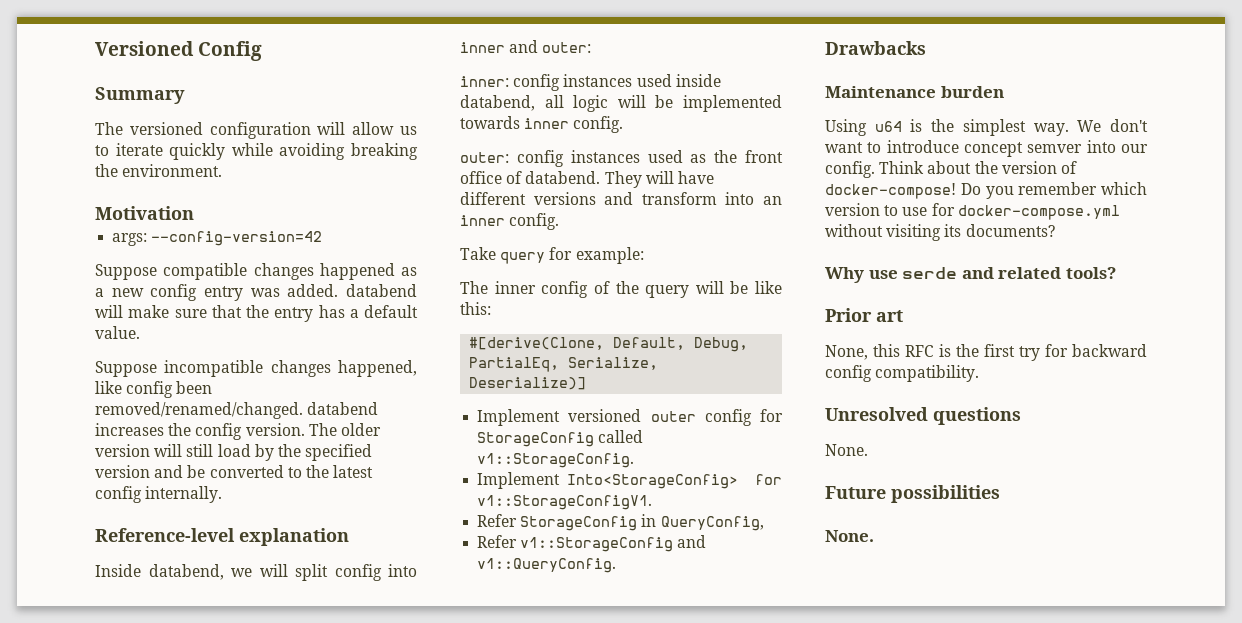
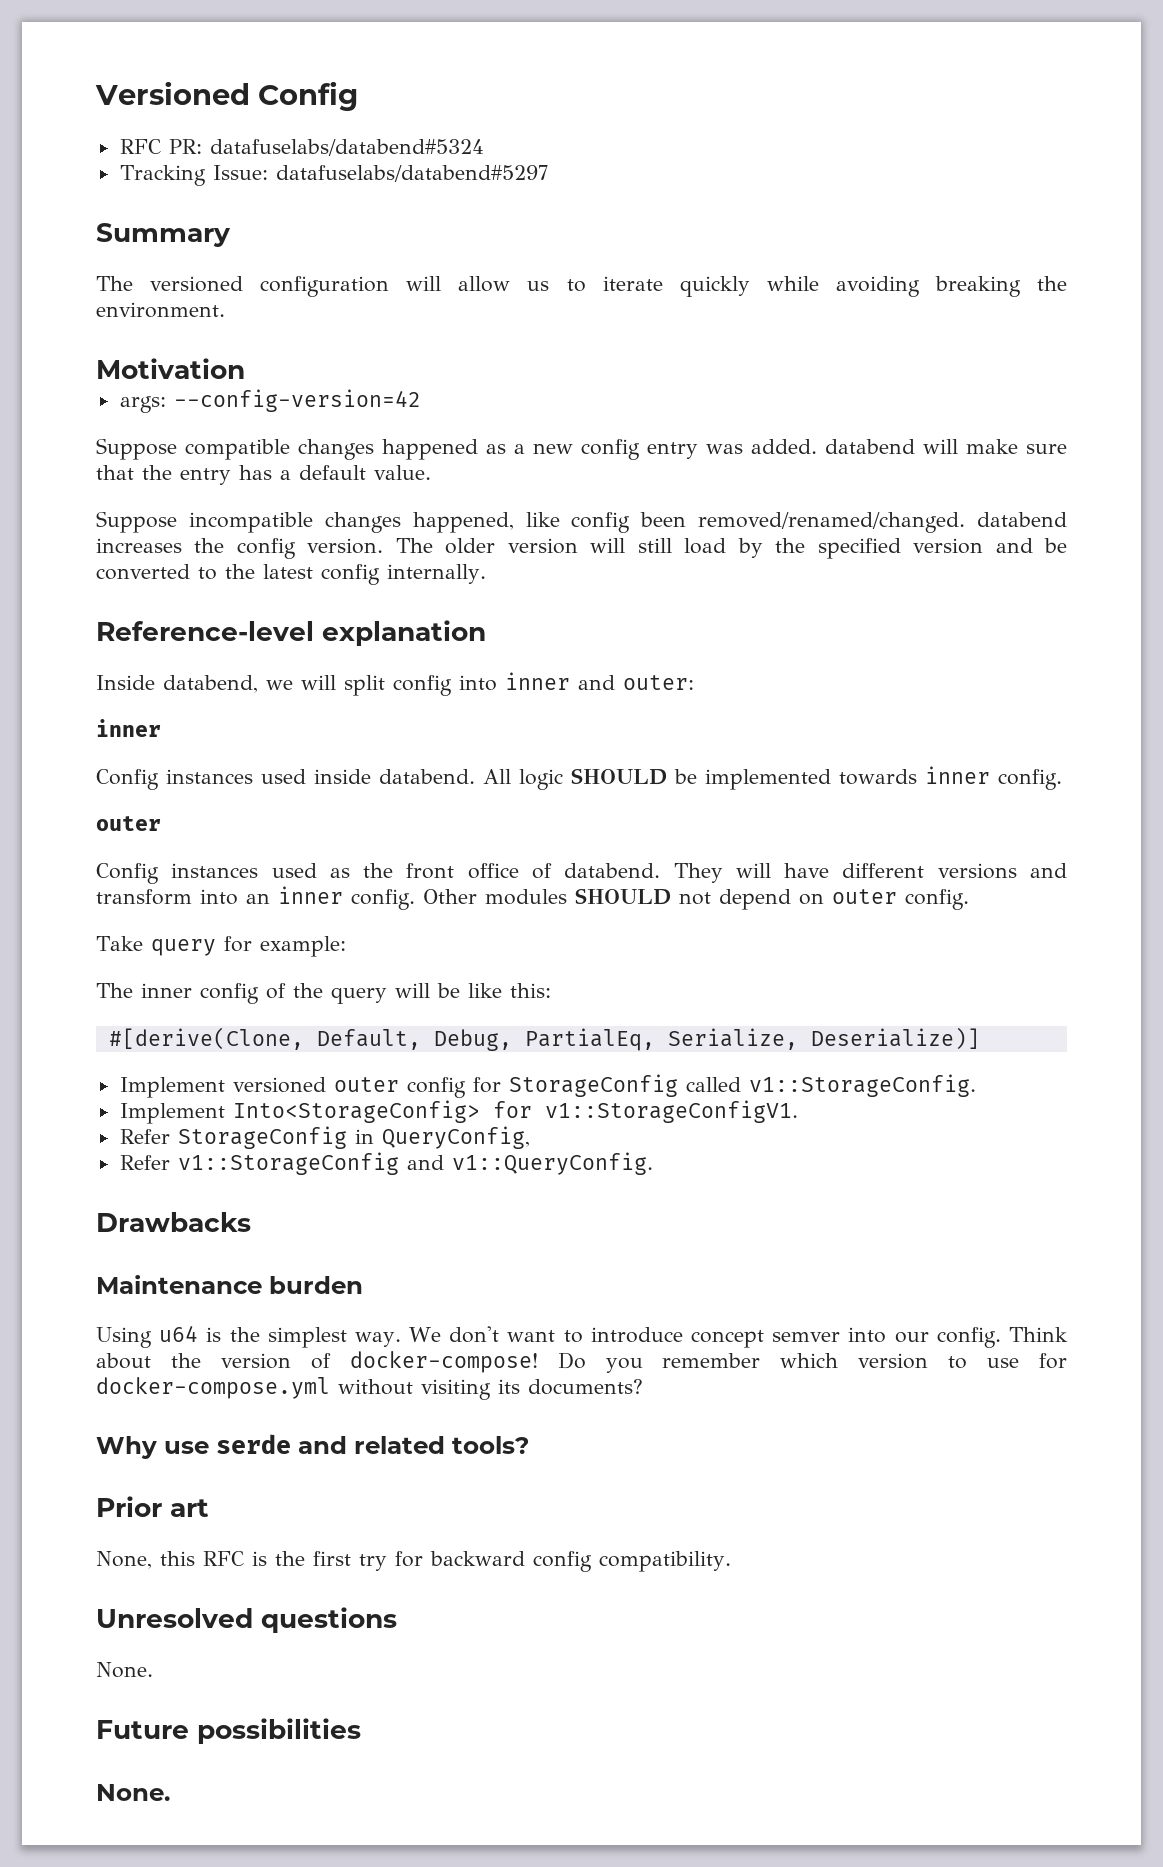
(263, 51) none -> [119,139,484,156] [119,165,548,186] // RFC PR: datafuselabs/databend#5324 // Tracking Issue: datafuselabs/databend#5297
[460,74,561,91] inner: config -> [96,719,161,737] [96,769,159,790] inner // Config
[460,95,646,112] databend, all logic will -> [379,768,667,790] databend. All logic SHOULD
[460,150,564,167] outer: config -> [96,816,161,831] [96,863,159,884] outer // Config
(560, 221) none -> [423,888,969,910] Other modules SHOULD not depend on outer config.

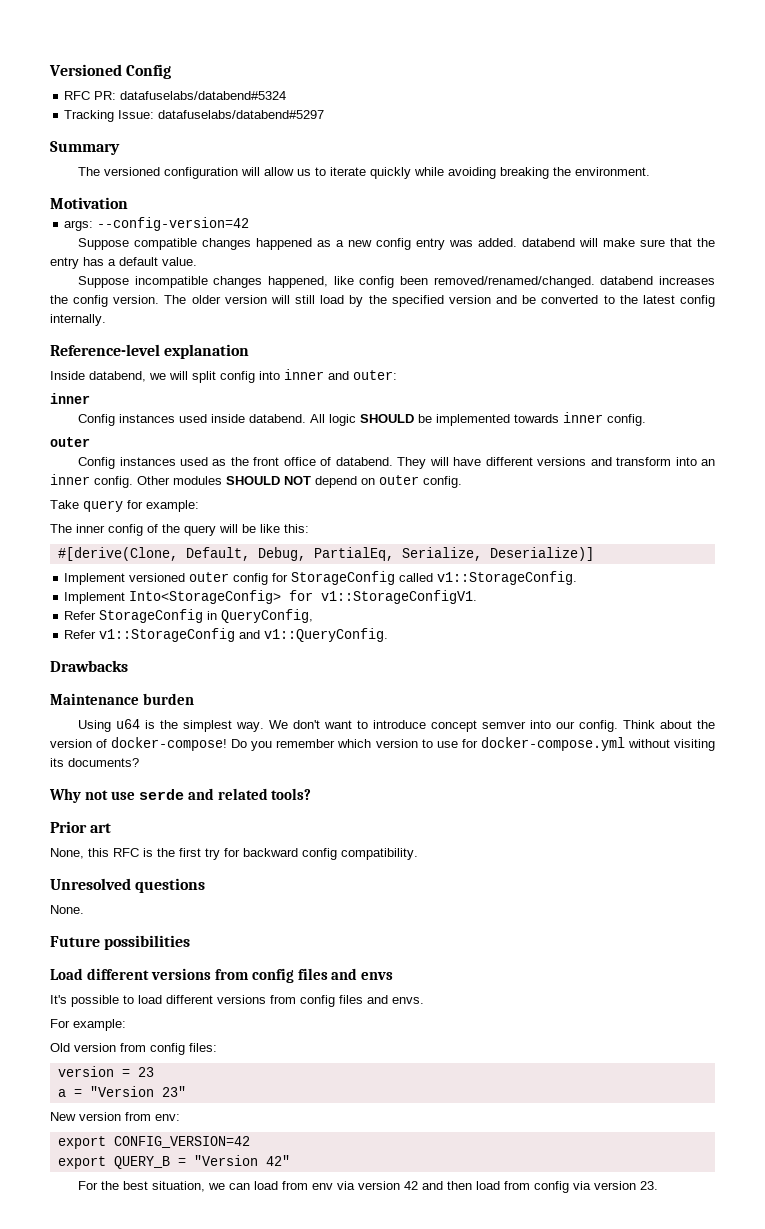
[679,892,711,905] not -> [284,476,311,485] NOT
(157, 1447) none -> [84,790,108,800] not
[96,1784,170,1801] None. -> [50,968,394,983] [50,995,424,1007] [50,1019,126,1031] [50,1043,217,1055] [57,1066,154,1077] [57,1086,186,1097] [50,1112,180,1121] [57,1136,250,1149] [57,1155,290,1169] [78,1181,659,1193] Load different versions from config files and envs // It's possible to load different versions from config files and envs. // For example: // Old version from config files: // version = 23 // a = "Version 23" // New version from env: // export CONFIG_VERSION=42 // export QUERY_B = "Version 42" // For the best situation, we can load from env via version 42 and then load from config via version 23.

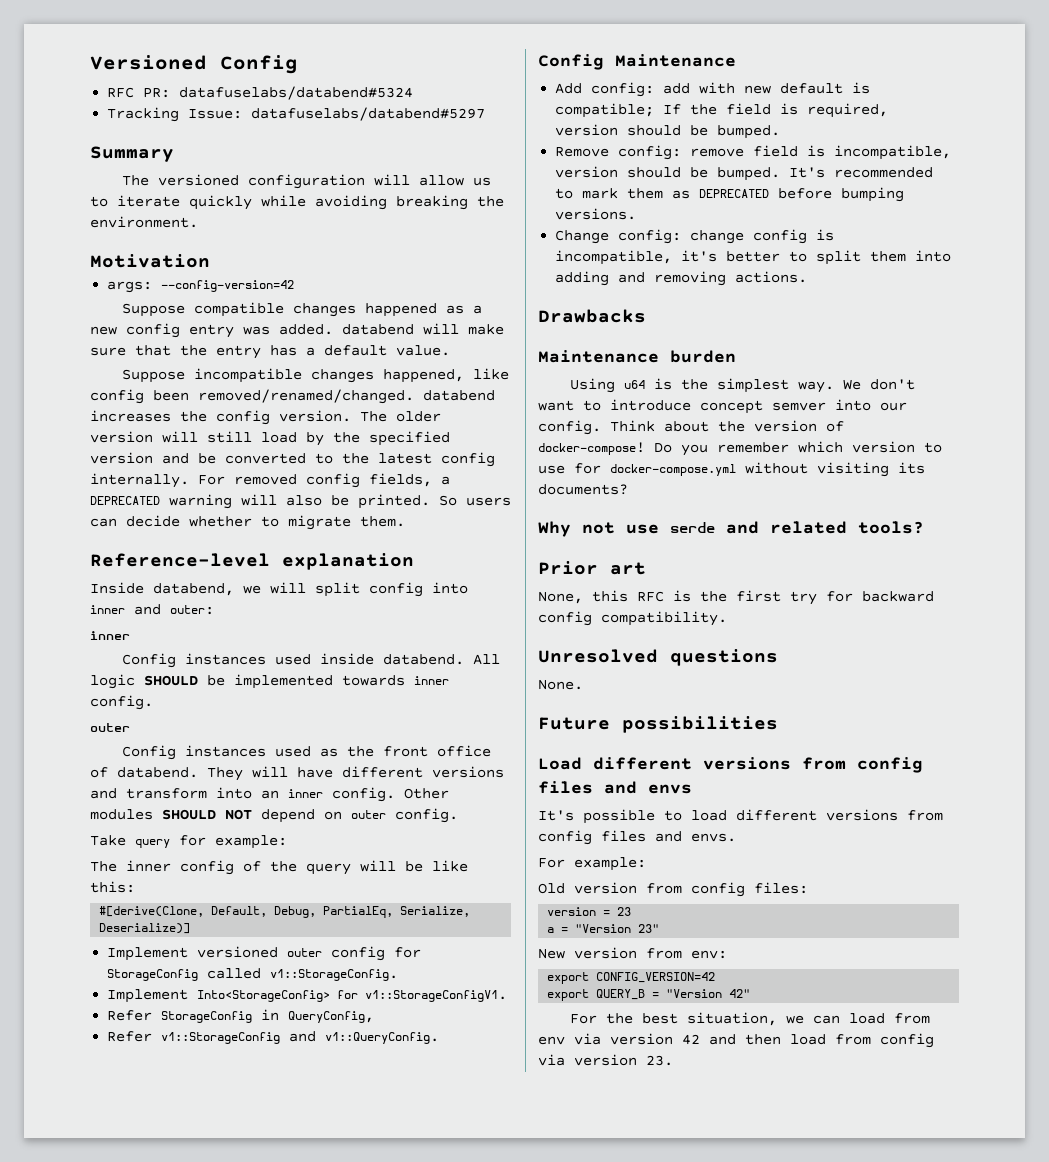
(106, 320) none -> [198,473,450,488] [90,494,511,509] [90,515,405,530] For removed config fields, a DEPRECATED warning will also be printed. So users can decide whether to migrate them.
(389, 635) none -> [538,54,736,70] [555,82,871,97] [555,103,889,118] [555,124,781,139] [555,145,952,160] [555,166,934,181] [555,187,905,202] [555,208,637,220] [555,229,835,244] [555,250,952,265] [555,271,808,286] // Config Maintenance // Add config: add with new default is compatible; If the field is required, version should be bumped. // Remove config: remove field is incompatible, version should be bumped. It's recommended to mark them as DEPRECATED before bumping versions. // Change config: change config is incompatible, it's better to split them into adding and removing actions.

